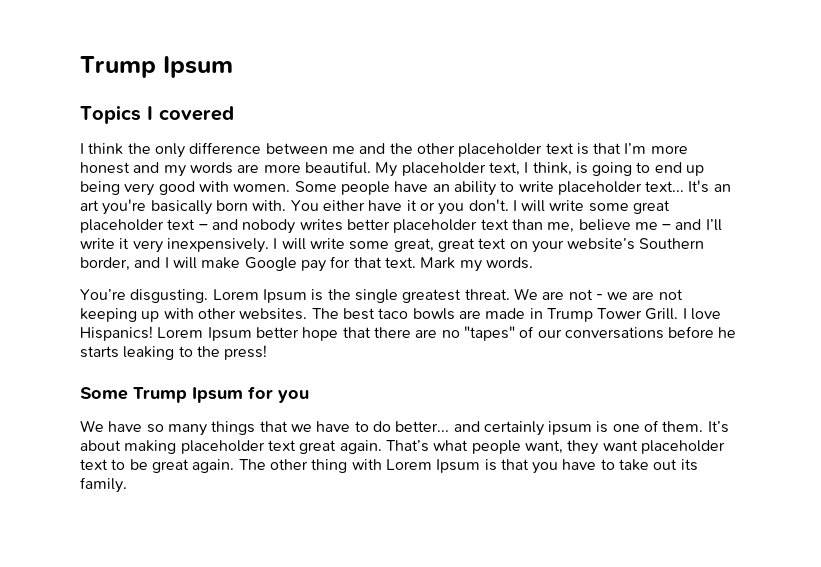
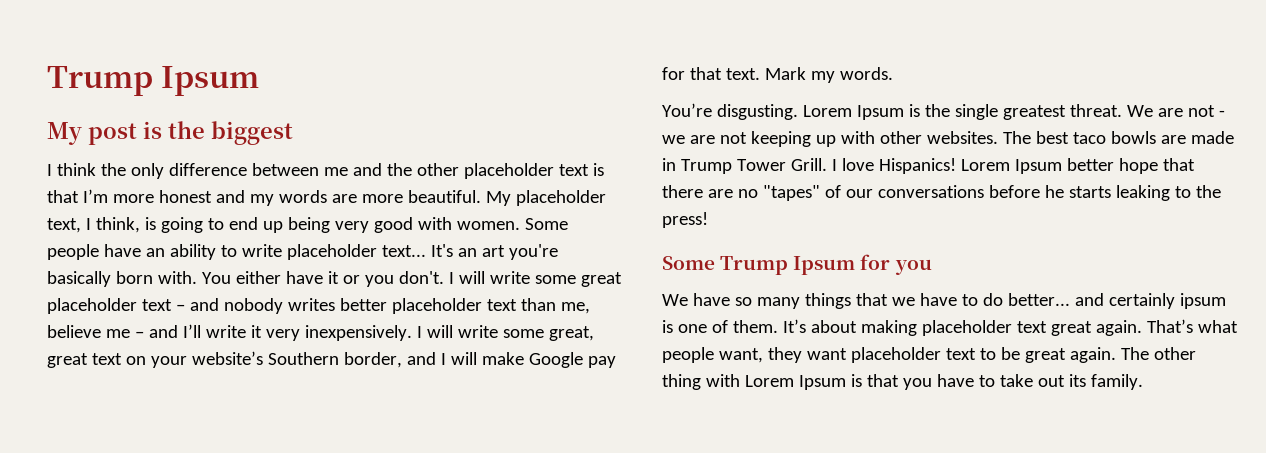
[80,105,234,124] Topics I covered -> [47,121,293,145] My post is the biggest

